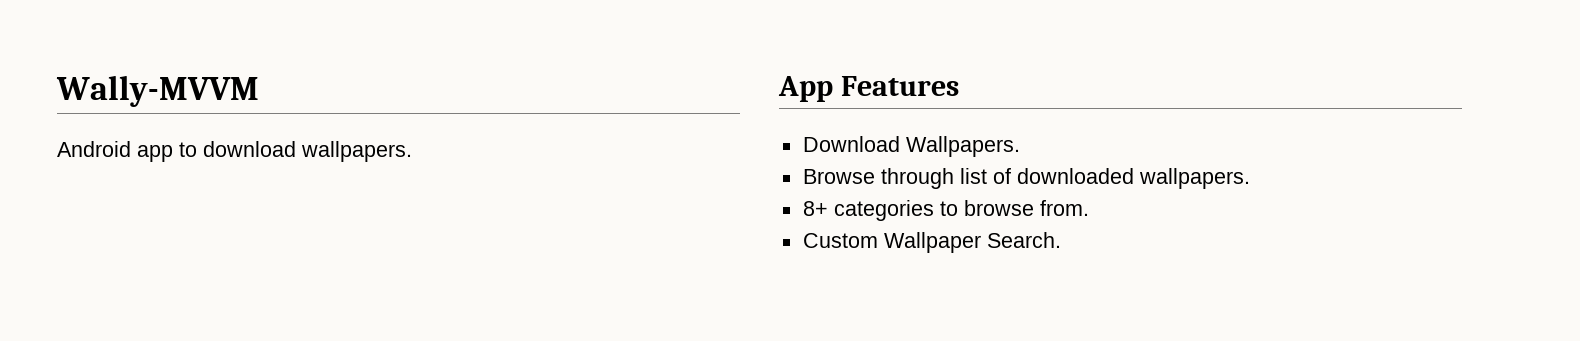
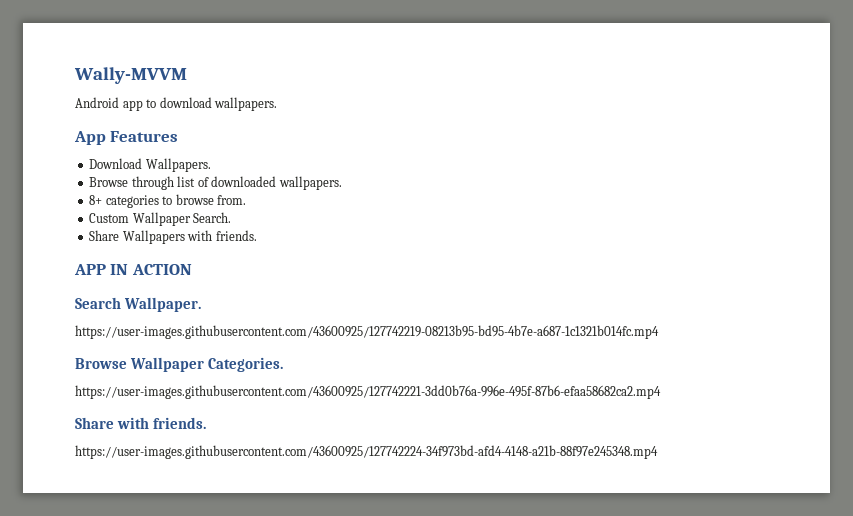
(1061, 240) none -> [89,230,257,244] [74,264,192,275] [75,297,201,312] [75,325,659,339] [75,357,283,372] [75,385,661,399] [75,417,206,429] [75,445,658,459] // Share Wallpapers with friends. // APP IN ACTION // Search Wallpaper. // https://user-images.githubusercontent.com/43600925/127742219-08213b95-bd95-4b7e-a687-1c1321b014fc.mp4 // Browse Wallpaper Categories. // https://user-images.githubusercontent.com/43600925/127742221-3dd0b76a-996e-495f-87b6-efaa58682ca2.mp4 // Share with friends. // https://user-images.githubusercontent.com/43600925/127742224-34f973bd-afd4-4148-a21b-88f97e245348.mp4

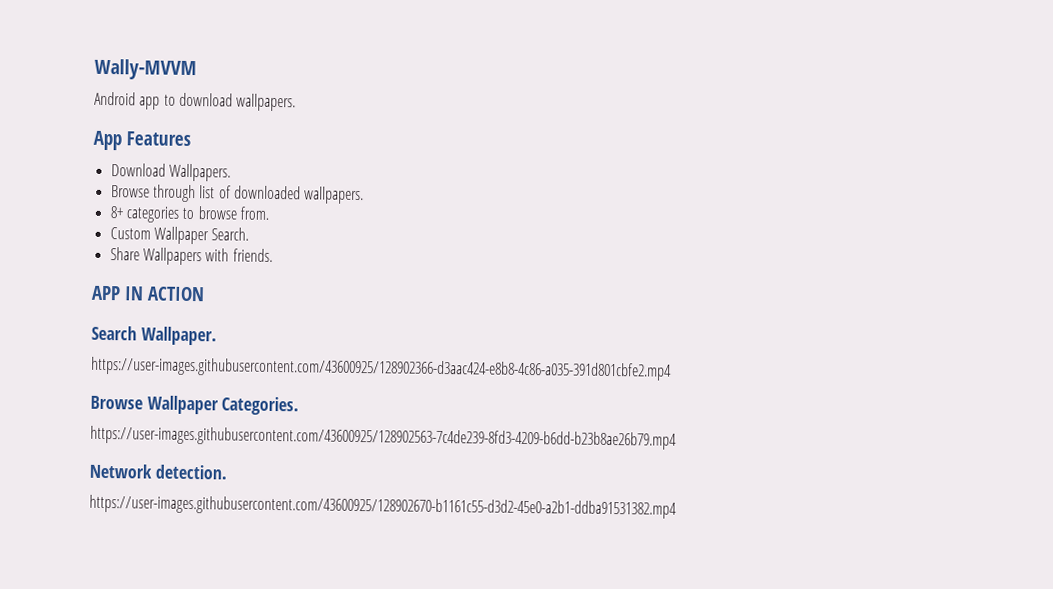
[75,325,659,339] https://user-images.githubusercontent.com/43600925/127742219-08213b95-bd95-4b7e-a687-1c1321b014fc.mp4 -> [91,356,672,381] https://user-images.githubusercontent.com/43600925/128902366-d3aac424-e8b8-4c86-a035-391d801cbfe2.mp4
[75,385,661,399] [75,417,206,429] [75,445,658,459] https://user-images.githubusercontent.com/43600925/127742221-3dd0b76a-996e-495f-87b6-efaa58682ca2.mp4 // Share with friends. // https://user-images.githubusercontent.com/43600925/127742224-34f973bd-afd4-4148-a21b-88f97e245348.mp4 -> [90,425,677,450] [89,463,227,480] [89,494,677,519] https://user-images.githubusercontent.com/43600925/128902563-7c4de239-8fd3-4209-b6dd-b23b8ae26b79.mp4 // Network detection. // https://user-images.githubusercontent.com/43600925/128902670-b1161c55-d3d2-45e0-a2b1-ddba91531382.mp4

